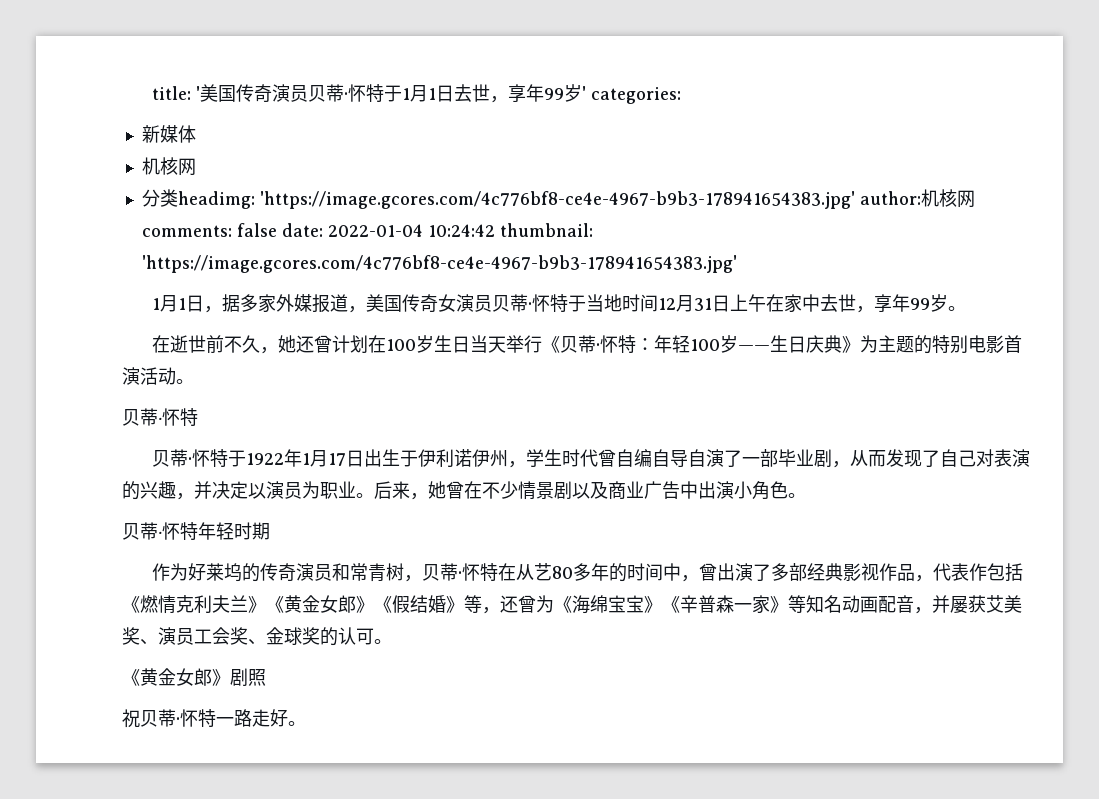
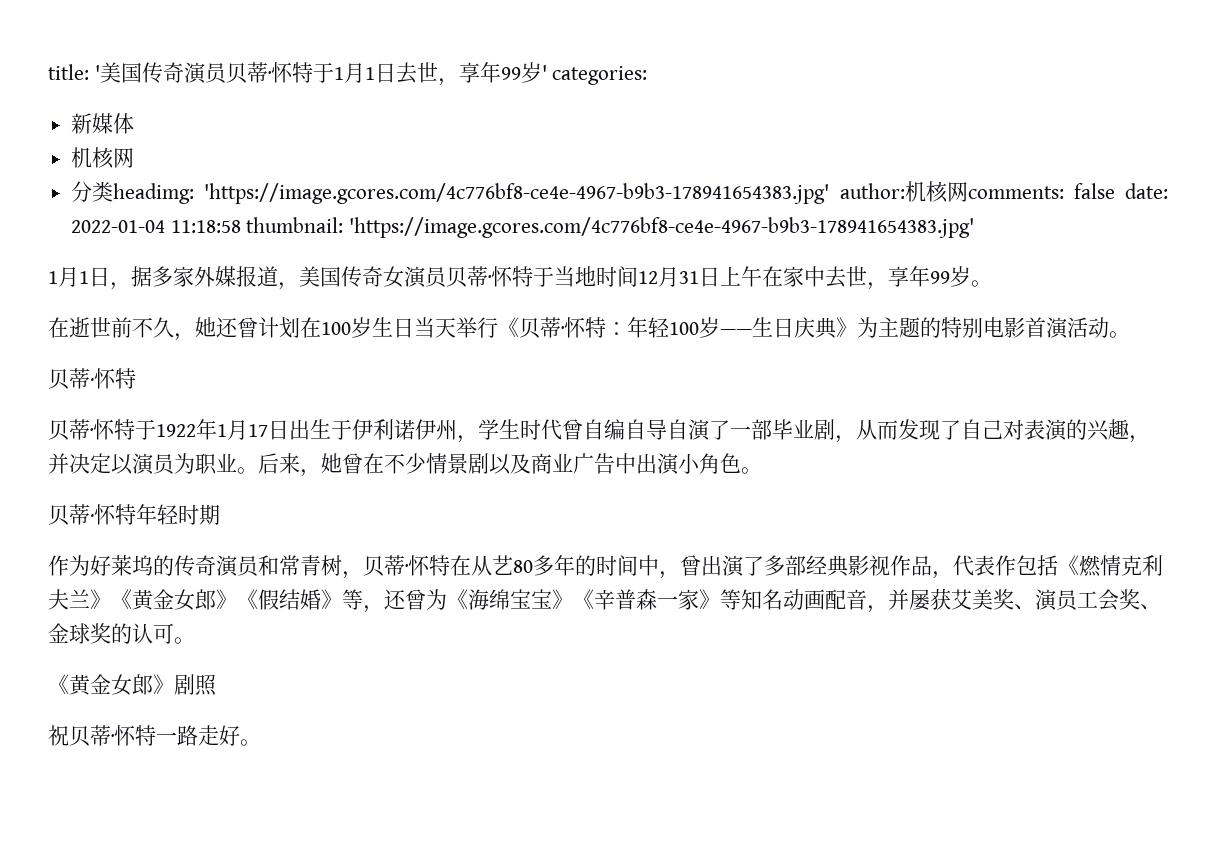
[427,224,495,237] 10:24:42 -> [170,220,241,233] 11:18:58

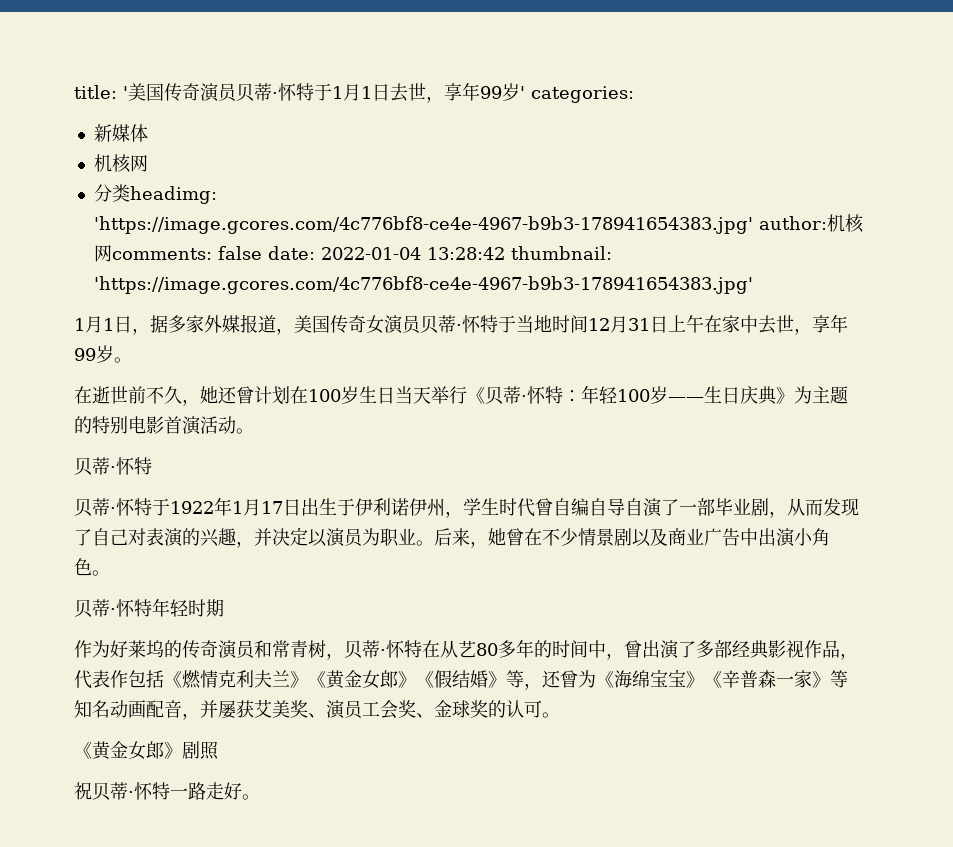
[170,220,241,233] 11:18:58 -> [426,247,505,260] 13:28:42

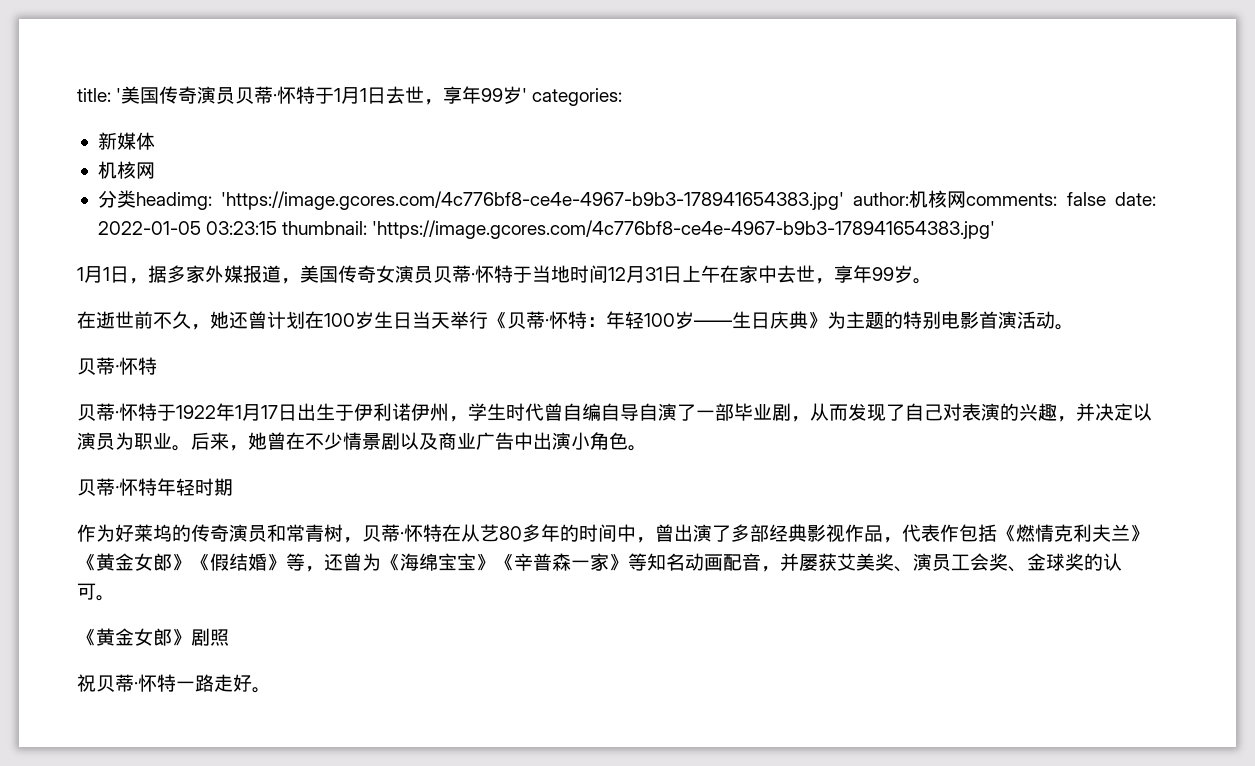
[320,247,505,260] 2022-01-04 13:28:42 -> [97,221,278,235] 2022-01-05 03:23:15

